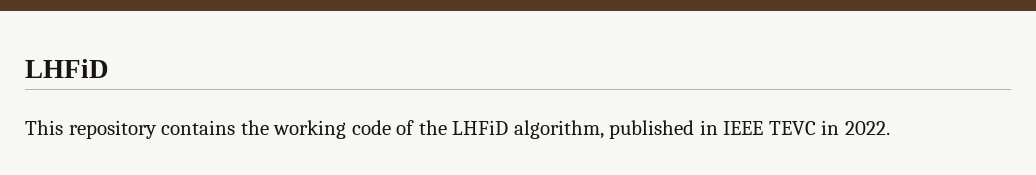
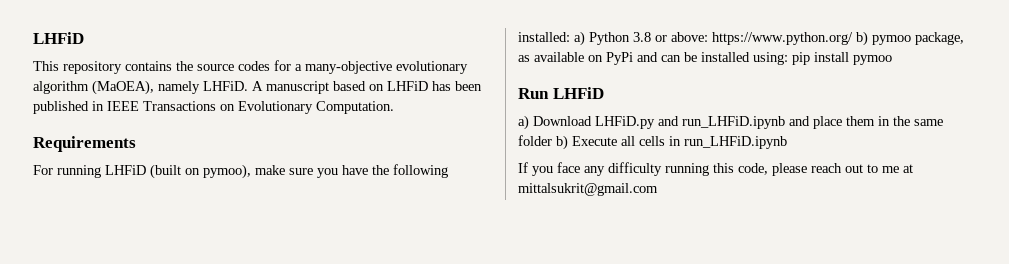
[273,120,891,139] working code of the LHFiD algorithm, published in IEEE TEVC in 2022. -> [197,60,468,74] [33,80,482,95] [33,101,394,114] [33,136,136,152] [33,164,448,179] [518,31,964,46] [518,52,892,65] [518,87,604,99] [518,115,943,130] [518,135,787,150] [518,162,913,176] [518,183,658,196] source codes for a many-objective evolutionary algorithm (MaOEA), namely LHFiD. A manuscript based on LHFiD has been published in IEEE Transactions on Evolutionary Computation. // Requirements // For running LHFiD (built on pymoo), make sure you have the following installed: a) Python 3.8 or above: https://www.python.org/ b) pymoo package, as available on PyPi and can be installed using: pip install pymoo // Run LHFiD // a) Download LHFiD.py and run_LHFiD.ipynb and place them in the same folder b) Execute all cells in run_LHFiD.ipynb // If you face any difficulty running this code, please reach out to me at mittalsukrit@gmail.com

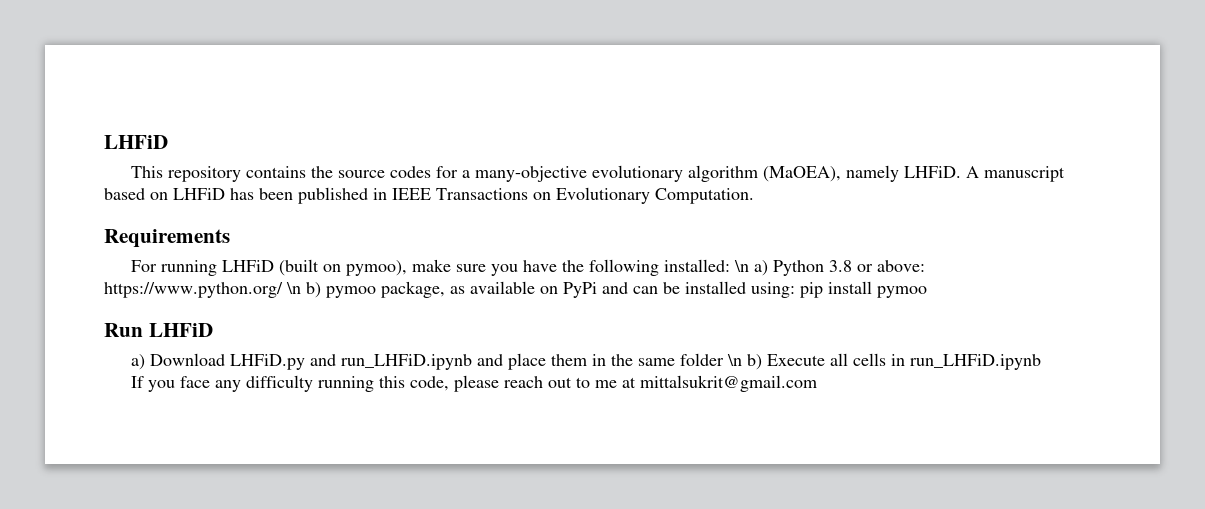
(570, 37) none -> [734,260,750,272] \n
(853, 38) none -> [286,282,301,294] \n
(552, 140) none -> [727,354,743,366] \n

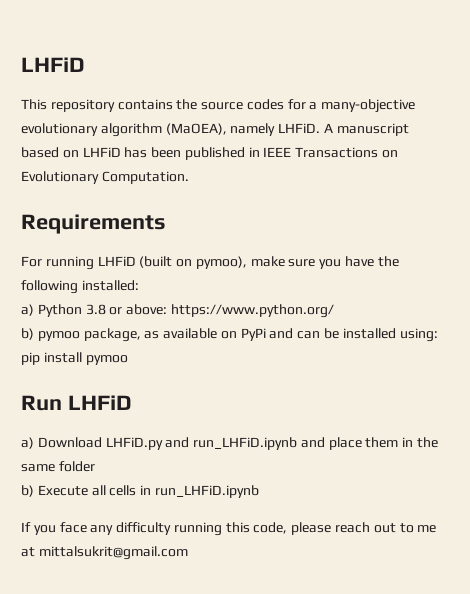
[734,260,750,272] \n -> (139, 285) //
[286,282,301,294] \n -> (334, 311) //
[727,354,743,366] \n -> (95, 466) //

